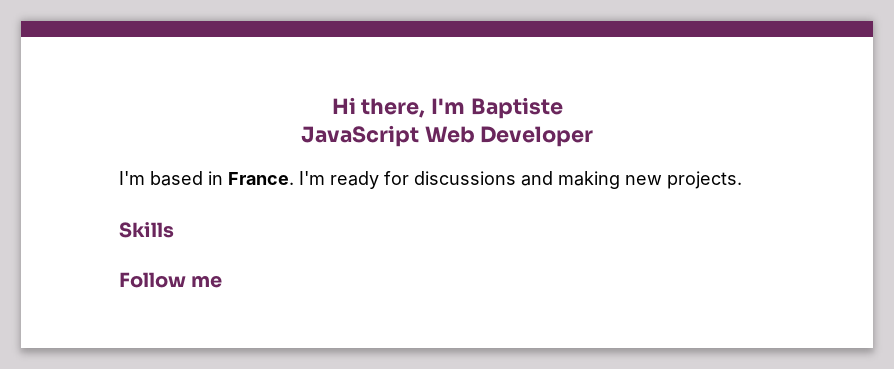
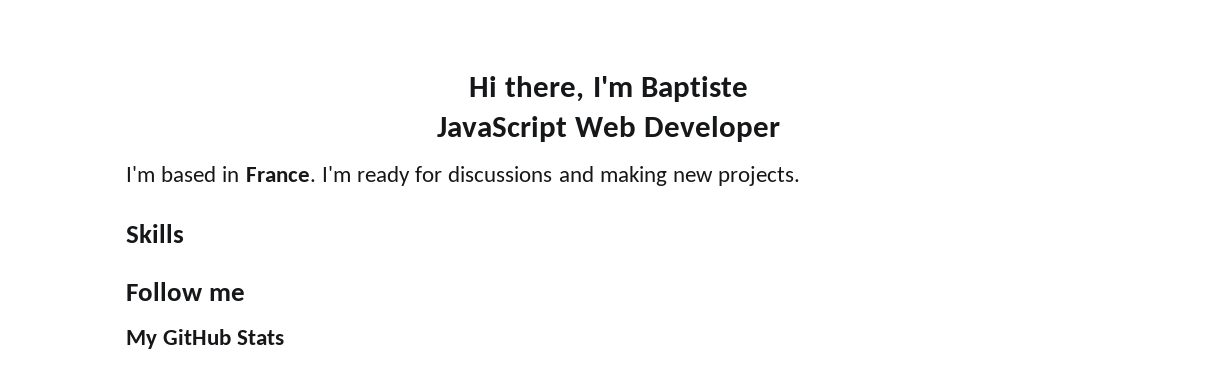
(223, 281) none -> [126,329,285,349] // My GitHub Stats

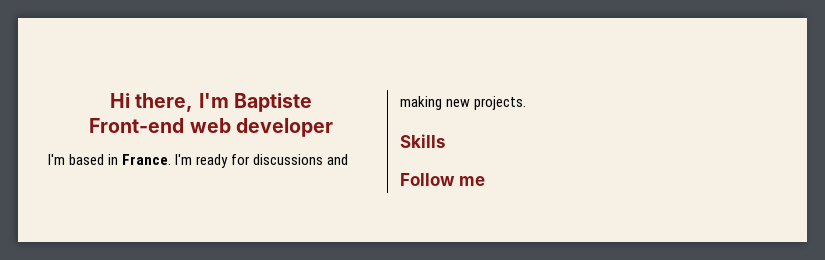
[436,116,781,142] JavaScript Web Developer -> [89,118,333,137] Front-end web developer
[126,329,285,349] // My GitHub Stats -> (485, 181) none

